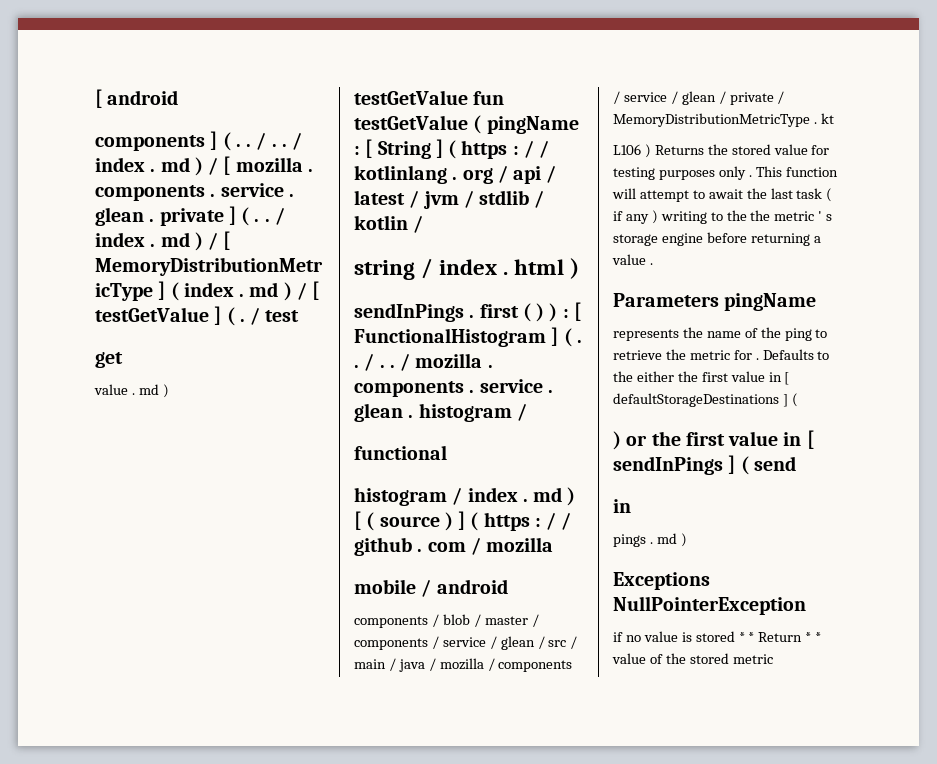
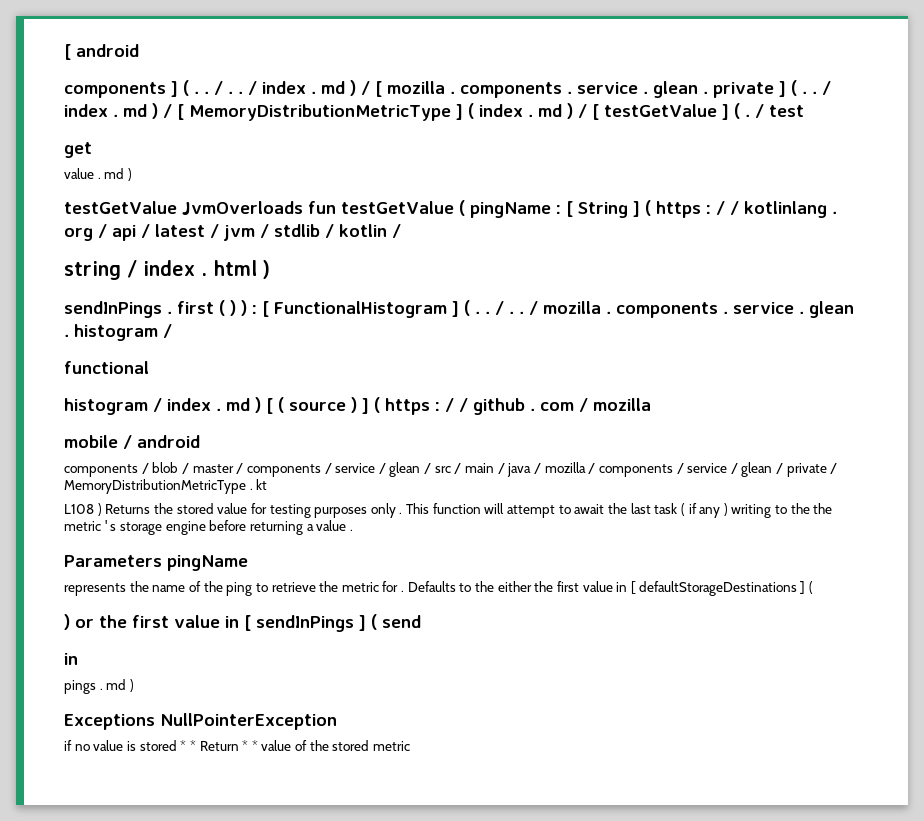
(468, 97) none -> [181,201,303,215] JvmOverloads
[613,144,641,155] L106 -> [64,504,94,514] L108

